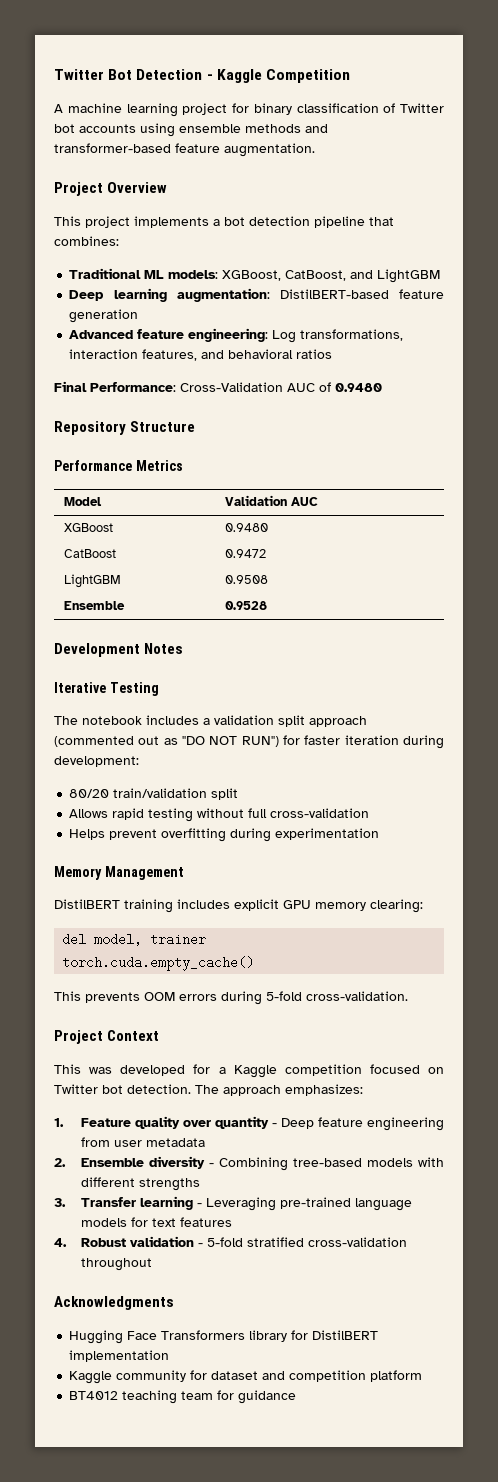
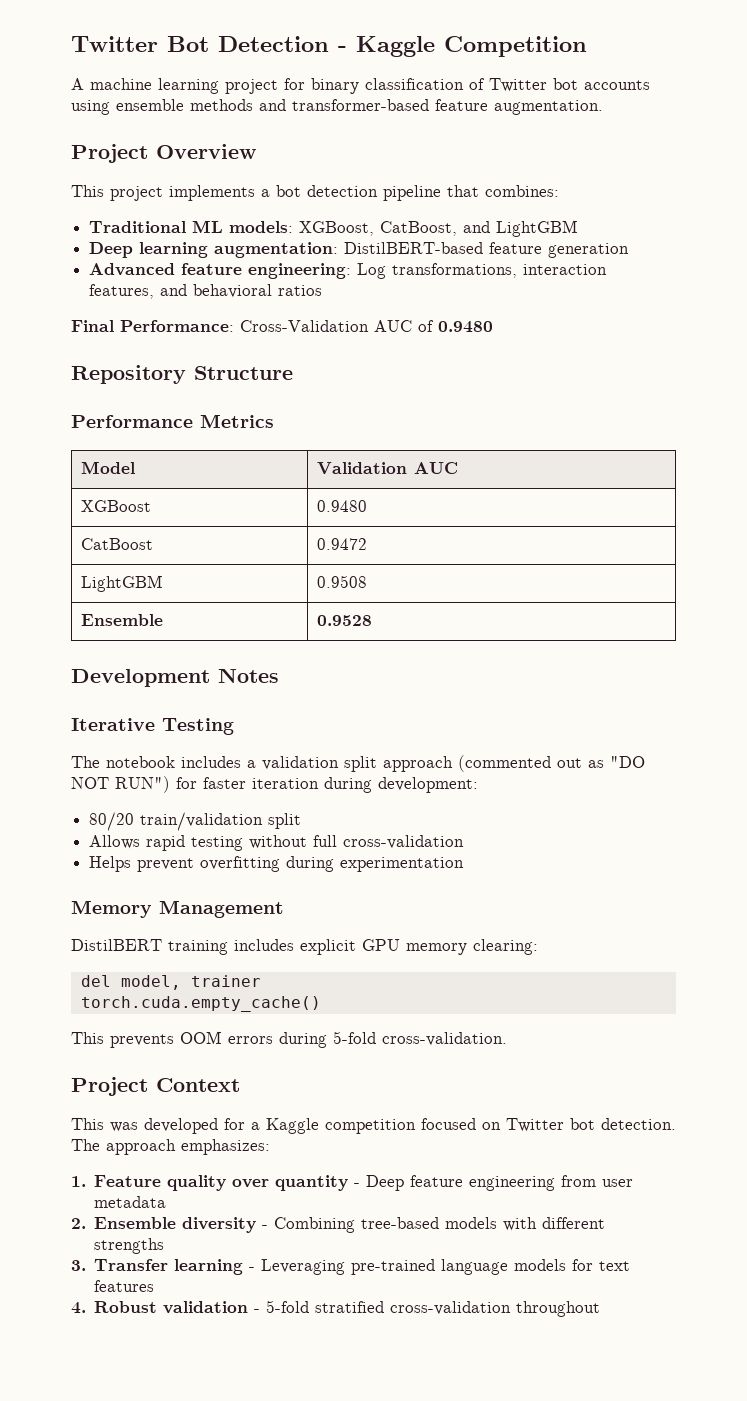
[54,1296,174,1310] [69,1330,379,1344] [69,1350,170,1362] [69,1370,423,1384] [69,1390,297,1404] // Acknowledgments // Hugging Face Transformers library for DistilBERT implementation // Kaggle community for dataset and competition platform // BT4012 teaching team for guidance -> (601, 1309) none

